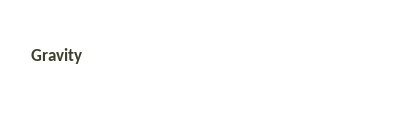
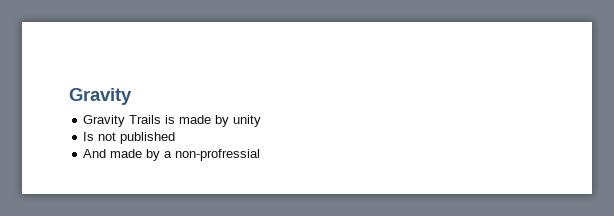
[31,48,82,64] Gravity -> [69,88,132,105] [83,115,262,127] [83,132,176,144] [83,149,261,161] Gravity // Gravity Trails is made by unity // Is not published // And made by a non-profressial

